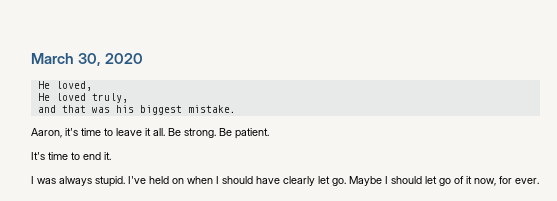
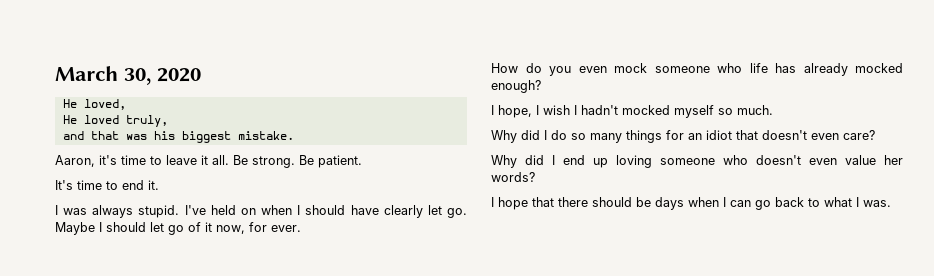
(539, 181) none -> [491,63,903,76] [491,80,541,93] [491,105,773,118] [491,130,875,143] [491,155,903,168] [491,172,535,182] [491,197,891,210] // How do you even mock someone who life has already mocked enough? // I hope, I wish I hadn't mocked myself so much. // Why did I do so many things for an idiot that doesn't even care? // Why did I end up loving someone who doesn't even value her words? // I hope that there should be days when I can go back to what I was.

